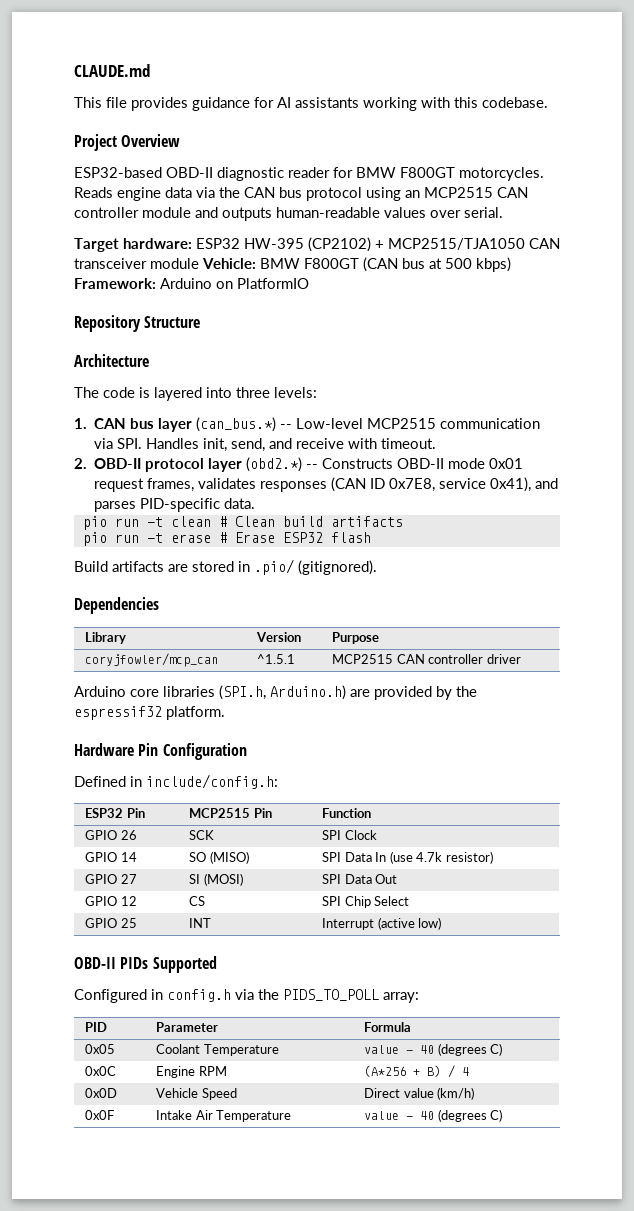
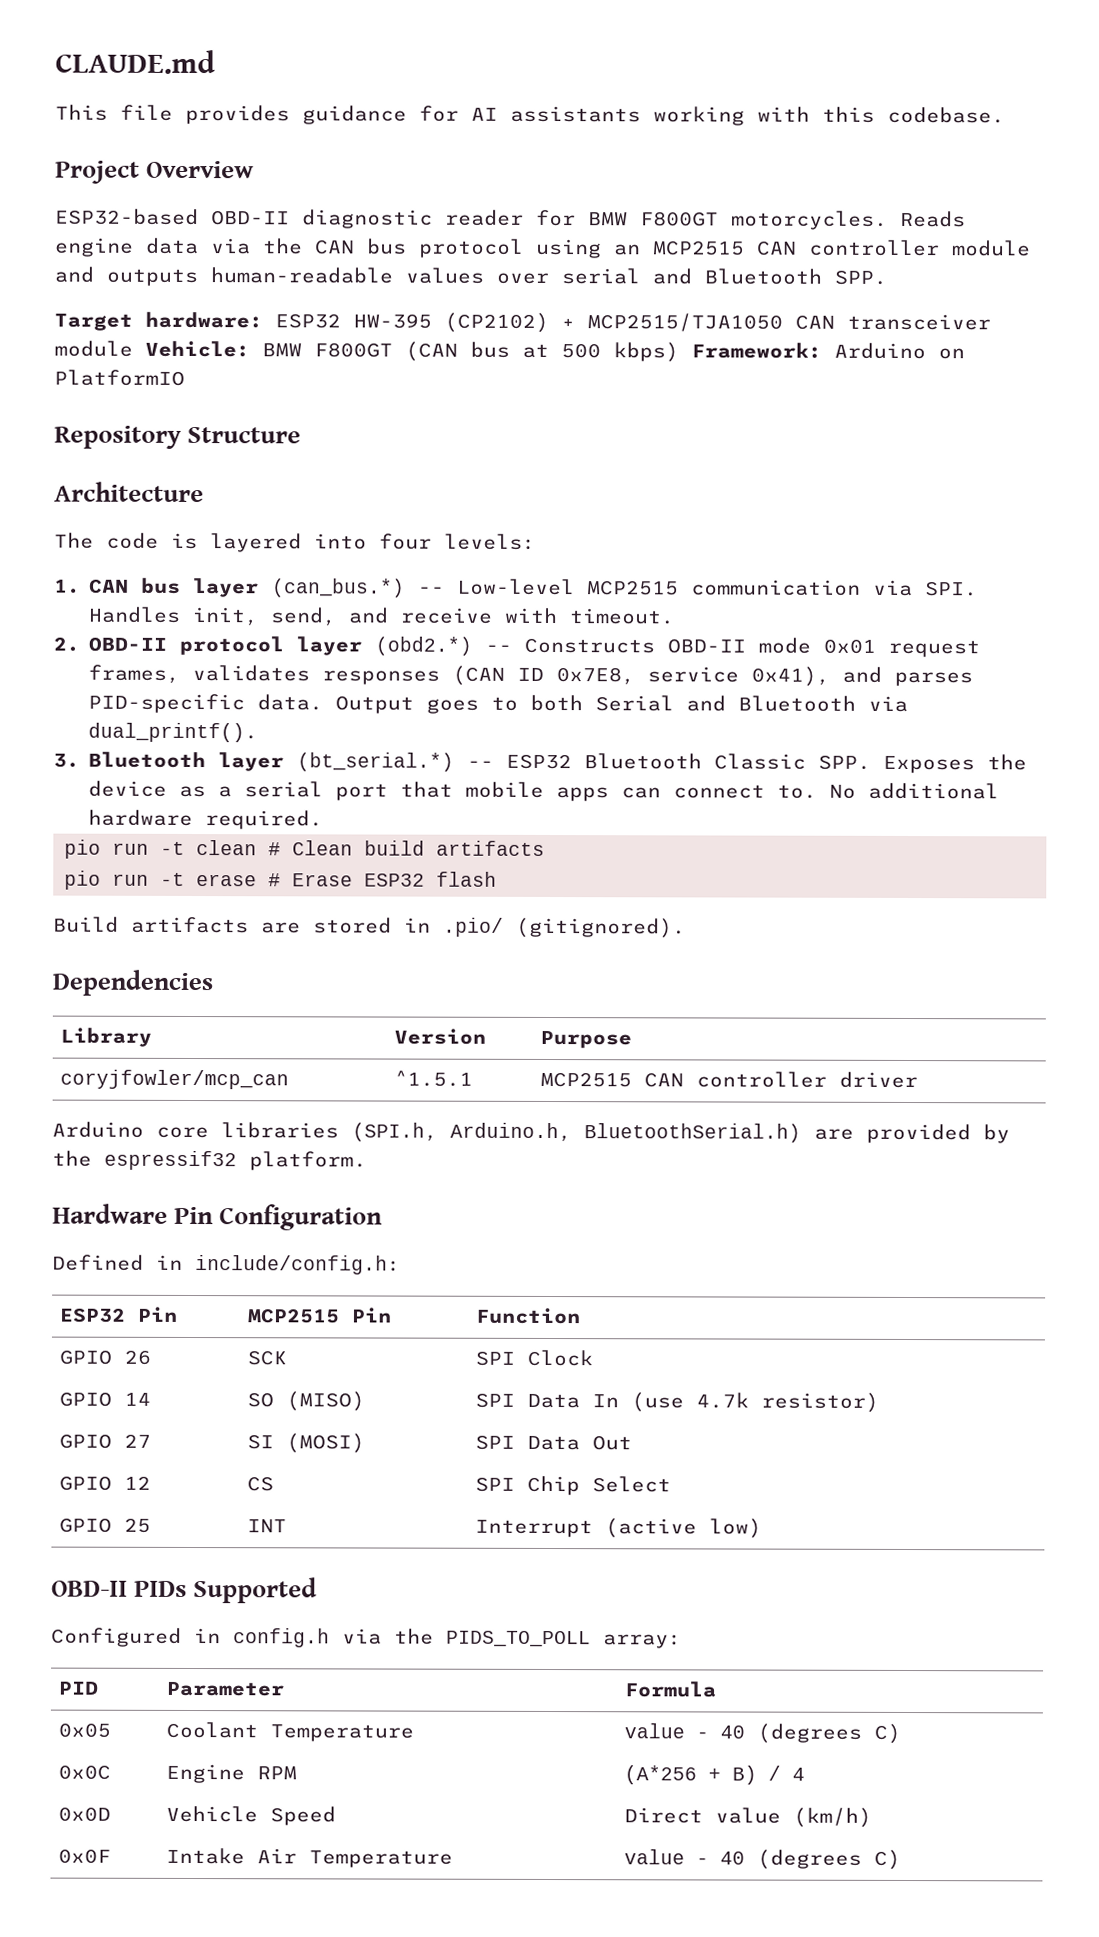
[464,207,503,218] serial. -> [561,268,887,285] serial and Bluetooth SPP.
[236,387,270,398] three -> [379,533,432,550] four
(256, 503) none -> [335,694,909,714] [88,722,259,743] [53,751,1028,774] [88,780,1000,802] [88,809,324,830] Output goes to both Serial and Bluetooth via dual_printf(). // 3. Bluetooth layer (bt_serial.*) -- ESP32 Bluetooth Classic SPP. Exposes the device as a serial port that mobile apps can connect to. No additional hardware required.
[270,685,346,700] Arduino.h) -> [450,1122,802,1144] Arduino.h, BluetoothSerial.h)

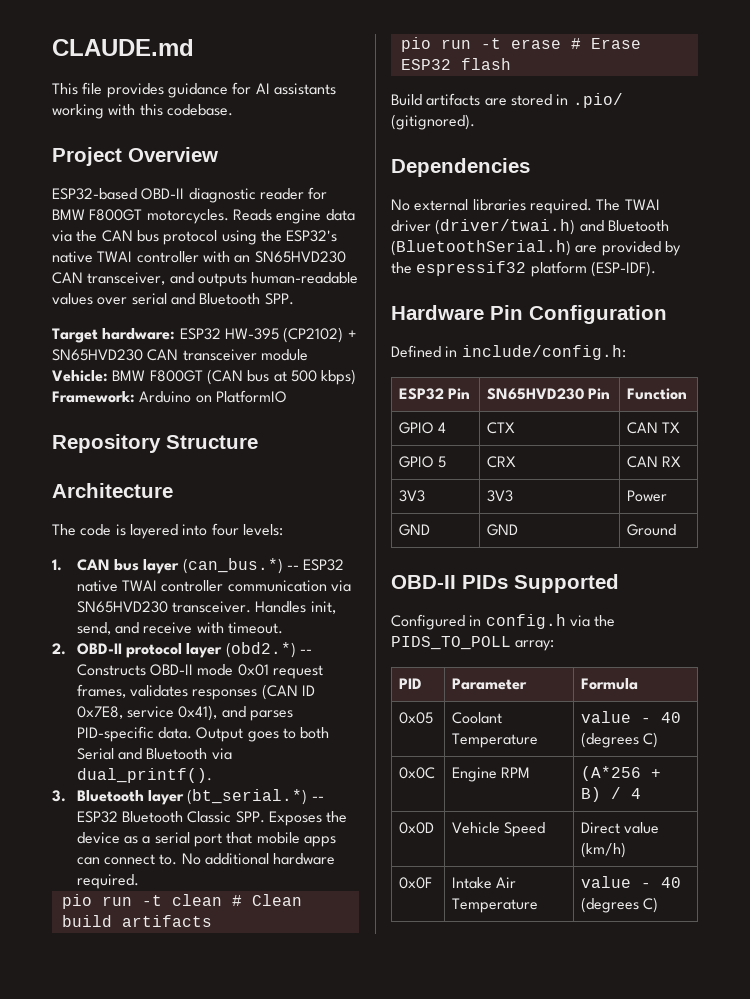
[613,239,1031,257] an MCP2515 CAN controller module -> [260,230,338,242] [52,251,346,263] [52,272,166,285] the ESP32's native TWAI controller with an SN65HVD230 CAN transceiver,
[587,313,783,332] MCP2515/TJA1050 -> [52,349,143,361] SN65HVD230
[457,578,979,597] Low-level MCP2515 communication via SPI. -> [303,559,345,571] [76,580,352,592] [76,601,252,613] ESP32 native TWAI controller communication via SN65HVD230 transceiver.
[59,1027,152,1047] [393,1028,486,1045] [539,1030,632,1049] [59,1069,289,1090] [393,1070,473,1087] [539,1071,918,1089] [52,1121,802,1144] // Library | Version | Purpose // coryjfowler/mcp_can | ^1.5.1 | MCP2515 CAN controller driver // Arduino core libraries (SPI.h, Arduino.h, BluetoothSerial.h) -> [391,199,660,214] [391,219,669,235] [391,240,571,256] // No external libraries required. The TWAI driver (driver/twai.h) and Bluetooth (BluetoothSerial.h)
[249,1151,367,1171] platform. -> [530,261,656,277] platform (ESP-IDF).
[247,1308,340,1324] MCP2515 -> [487,388,585,400] SN65HVD230
[123,1349,151,1365] [246,1350,287,1366] [474,1349,593,1367] [58,1391,151,1407] [246,1391,365,1412] [474,1392,879,1413] [58,1433,151,1449] [246,1433,365,1454] [474,1434,632,1451] [58,1475,151,1491] [246,1476,274,1492] [474,1475,671,1496] [58,1517,151,1533] [246,1519,287,1533] [474,1518,762,1539] 26 | SCK | SPI Clock // GPIO 14 | SO (MISO) | SPI Data In (use 4.7k resistor) // GPIO 27 | SI (MOSI) | SPI Data Out // GPIO 12 | CS | SPI Chip Select // GPIO 25 | INT | Interrupt (active low) -> [438,422,447,433] [487,422,516,434] [627,422,681,434] [399,456,447,468] [487,456,517,468] [627,456,682,468] [399,490,426,502] [487,490,514,502] [627,490,668,502] [399,524,431,536] [487,524,519,536] [627,524,677,536] 4 | CTX | CAN TX // GPIO 5 | CRX | CAN RX // 3V3 | 3V3 | Power // GND | GND | Ground

